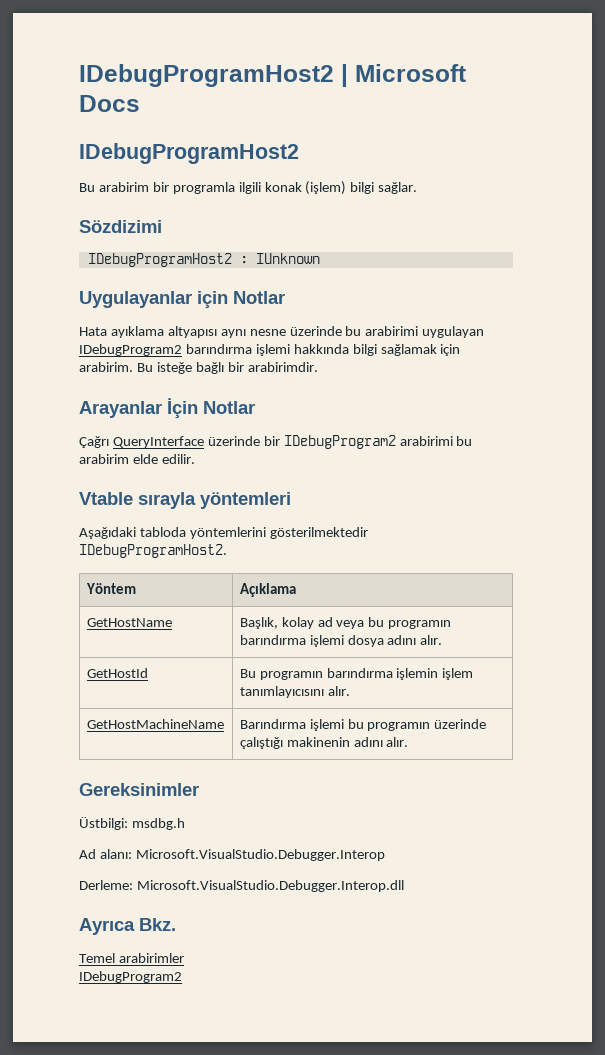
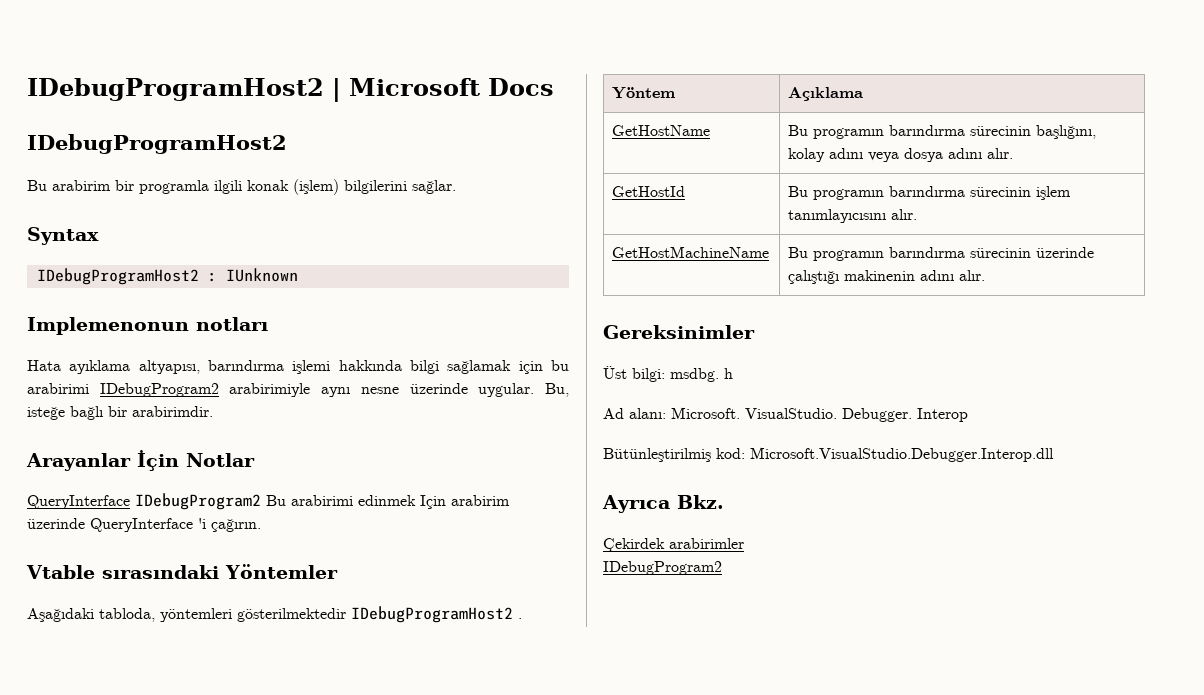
[350,182,375,194] bilgi -> [344,180,407,194] bilgilerini
[79,220,162,233] Sözdizimi -> [27,227,99,245] Syntax
[79,291,285,309] Uygulayanlar için Notlar -> [27,317,268,335] Implemenonun notları
[167,326,485,338] [79,344,182,356] altyapısı aynı nesne üzerinde bu arabirimi uygulayan IDebugProgram2 -> [138,360,200,374] altyapısı,
[79,362,153,372] arabirim. Bu -> [550,360,569,371] [27,383,569,397] bu arabirimi IDebugProgram2 arabirimiyle aynı nesne üzerinde uygular. Bu,
[79,435,473,449] [79,454,195,464] Çağrı QueryInterface üzerinde bir IDebugProgram2 arabirimi bu arabirim elde edilir. -> [27,493,510,510] [27,518,261,532] QueryInterface IDebugProgram2 Bu arabirimi edinmek Için arabirim üzerinde QueryInterface 'i çağırın.
[138,492,291,509] sırayla yöntemleri -> [102,564,338,579] sırasındaki Yöntemler
[139,527,368,539] [79,544,227,558] [85,583,136,594] [239,583,296,597] [86,618,172,627] [239,617,452,629] [239,635,344,647] tabloda yöntemlerini gösterilmektedir IDebugProgramHost2. // Yöntem | Açıklama // GetHostName | Başlık, kolay ad veya bu programın barındırma işlemi -> [99,606,522,623] [612,87,676,99] [788,87,864,101] [612,125,711,136] [788,125,1097,139] [788,148,900,162] tabloda, yöntemleri gösterilmektedir IDebugProgramHost2 . // Yöntem | Açıklama // GetHostName | Bu programın barındırma sürecinin başlığını, kolay adını veya
[396,668,439,680] işlemin -> [970,187,1032,197] sürecinin
[239,719,431,731] Barındırma işlemi bu programın -> [788,247,1032,261] Bu programın barındırma sürecinin
[79,817,185,830] [79,849,385,861] [79,880,133,890] Üstbilgi: msdbg.h // Ad alanı: Microsoft.VisualStudio.Debugger.Interop // Derleme: -> [603,366,733,382] [603,407,968,422] [603,448,745,462] Üst bilgi: msdbg. h // Ad alanı: Microsoft. VisualStudio. Debugger. Interop // Bütünleştirilmiş kod:
[79,953,115,963] Temel -> [603,538,665,552] Çekirdek

